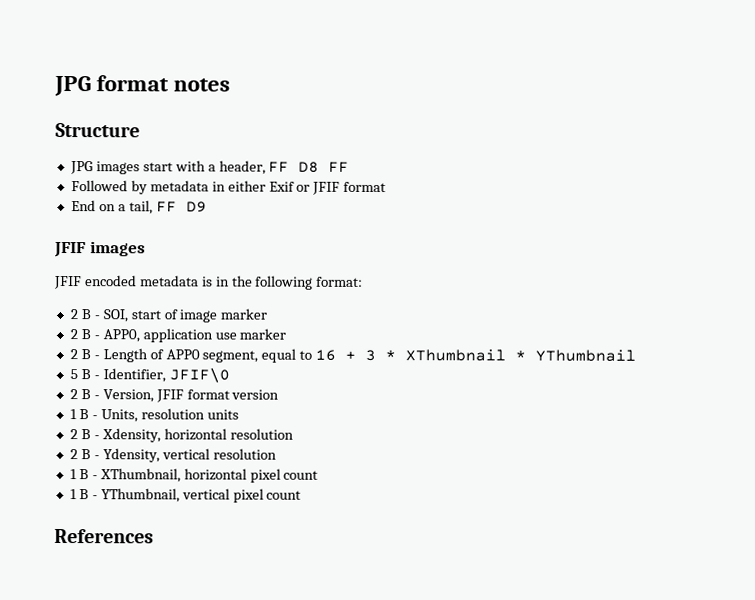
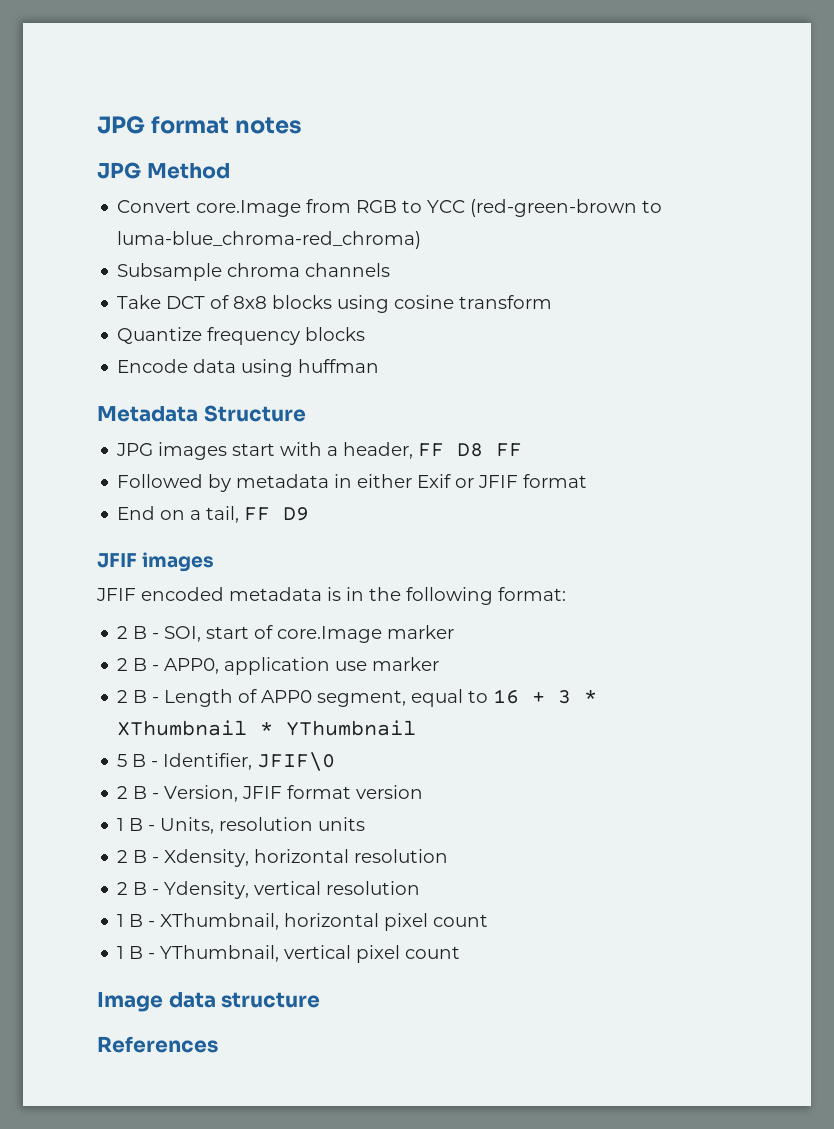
(231, 85) none -> [97,162,230,179] [117,199,663,217] [117,231,422,249] [117,263,391,281] [117,295,553,313] [117,327,366,345] [117,359,380,377] [97,406,198,422] JPG Method // Convert core.Image from RGB to YCC (red-green-brown to luma-blue_chroma-red_chroma) // Subsample chroma channels // Take DCT of 8x8 blocks using cosine transform // Quantize frequency blocks // Encode data using huffman // Metadata
[179,309,218,323] image -> [277,626,383,643] core.Image
(302, 495) none -> [97,992,321,1012] // Image data structure

